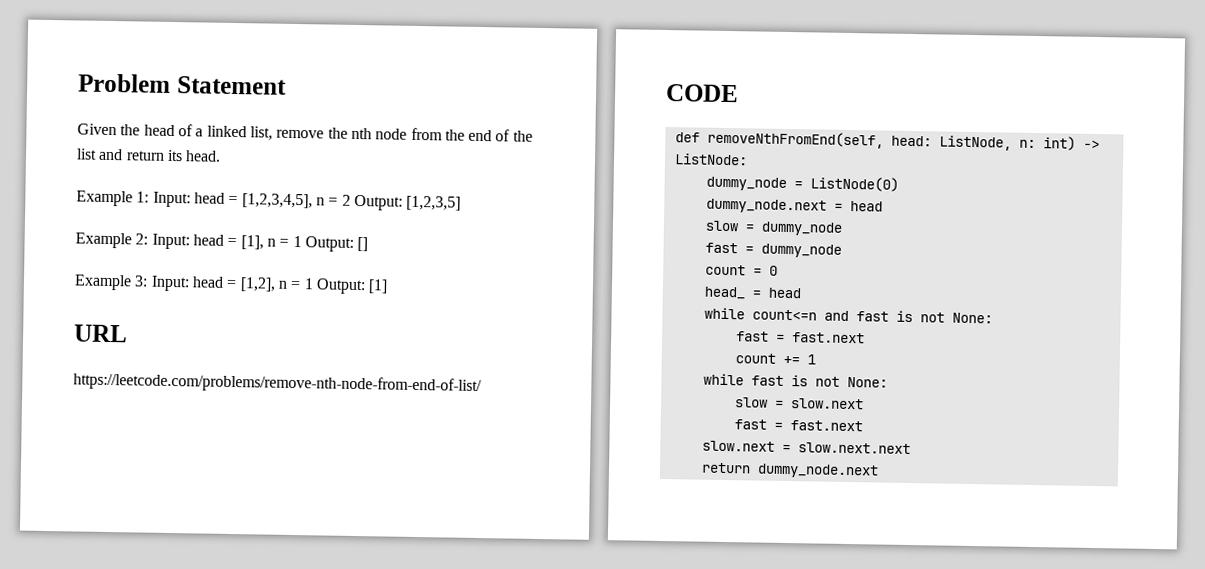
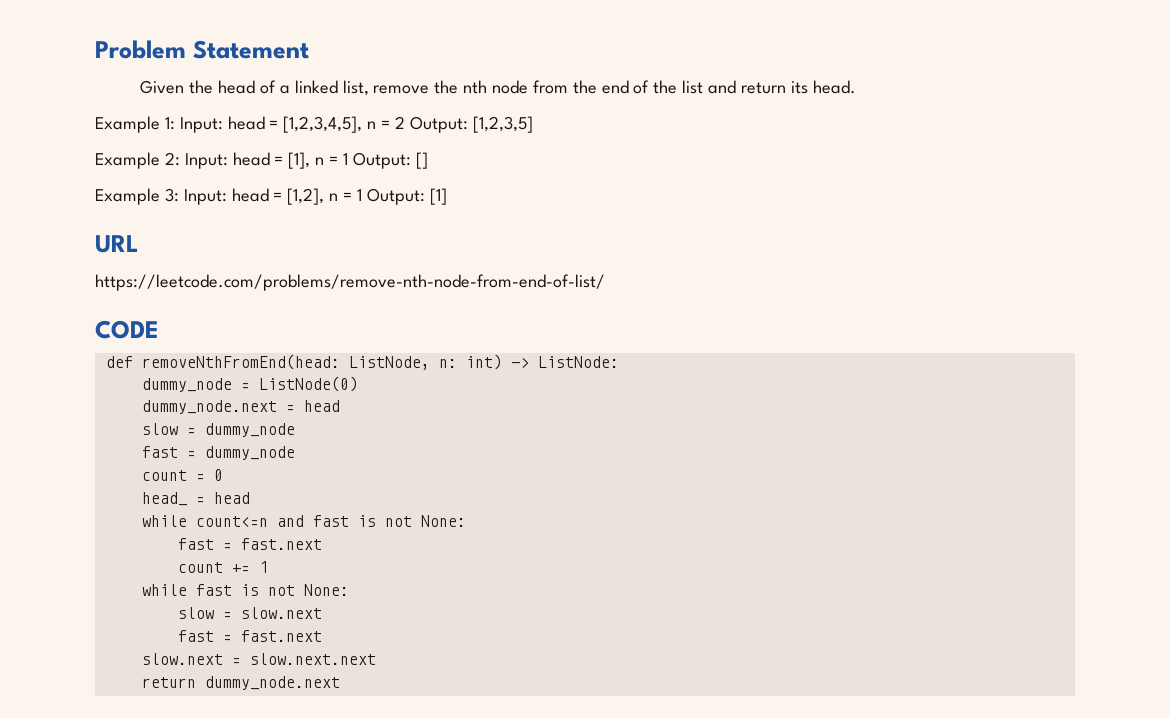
[706,130,932,149] removeNthFromEnd(self, head: -> [141,354,340,370] removeNthFromEnd(head:

